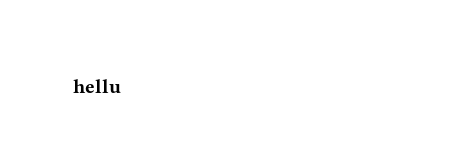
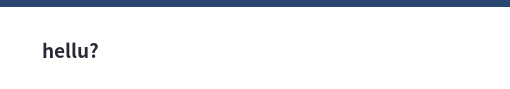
[73,79,121,94] hellu -> [42,42,99,58] hellu?

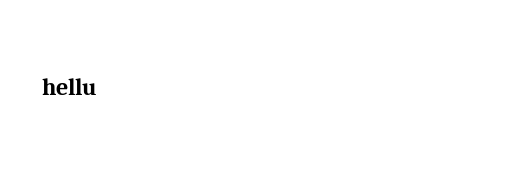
[42,42,99,58] hellu? -> [42,78,97,95] hellu

